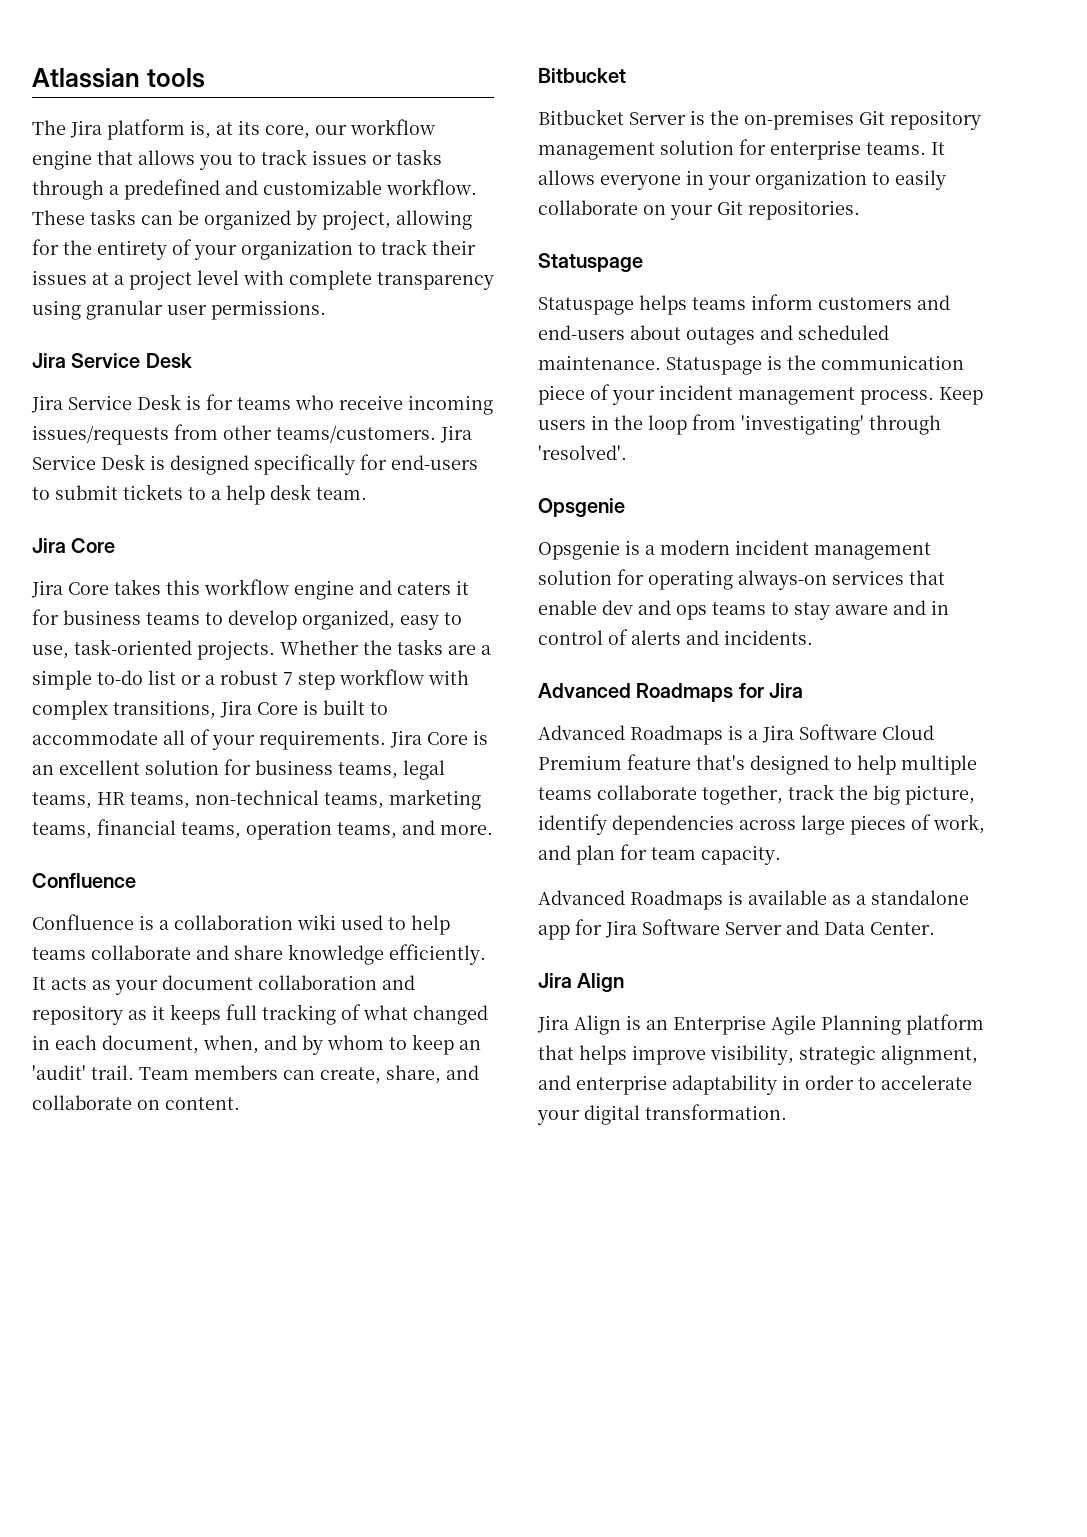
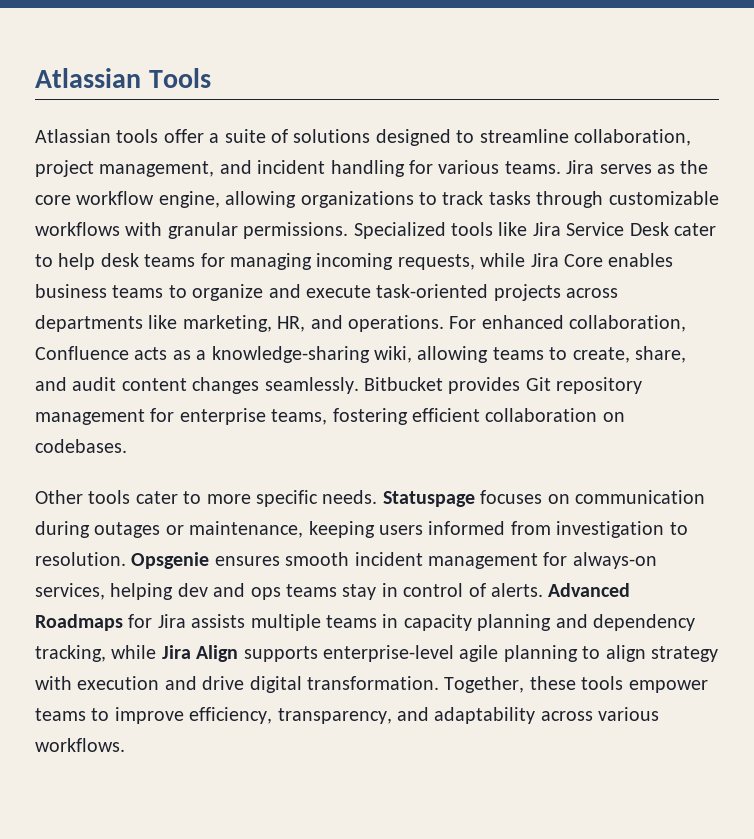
[32,68,205,88] [32,119,435,140] [32,149,442,170] [32,179,477,200] [32,209,472,230] [32,239,476,260] [32,270,494,290] [32,300,326,320] [32,353,192,368] [31,394,493,415] [32,424,472,445] [32,454,478,475] [32,484,367,505] [32,538,116,553] [31,579,469,600] [32,609,462,630] [32,639,491,660] [32,669,469,690] [32,700,388,720] [32,729,488,750] [32,759,445,780] [32,789,481,810] [32,819,493,840] [32,873,136,888] [32,914,450,935] [32,944,486,965] [32,975,415,995] [32,1004,488,1025] [32,1034,481,1055] [32,1065,479,1084] [32,1095,240,1110] [538,68,626,83] [538,109,854,130] Atlassian tools // The Jira platform is, at its core, our workflow engine that allows you to track issues or tasks through a predefined and customizable workflow. These tasks can be organized by project, allowing for the entirety of your organization to track their issues at a project level with complete transparency using granular user permissions. // Jira Service Desk // Jira Service Desk is for teams who receive incoming issues/requests from other teams/customers. Jira Service Desk is designed specifically for end-users to submit tickets to a help desk team. // Jira Core // Jira Core takes this workflow engine and caters it for business teams to develop organized, easy to use, task-oriented projects. Whether the tasks are a simple to-do list or a robust 7 step workflow with complex transitions, Jira Core is built to accommodate all of your requirements. Jira Core is an excellent solution for business teams, legal teams, HR teams, non-technical teams, marketing teams, financial teams, operation teams, and more. // Confluence // Confluence is a collaboration wiki used to help teams collaborate and share knowledge efficiently. It acts as your document collaboration and repository as it keeps full tracking of what changed in each document, when, and by whom to keep an 'audit' trail. Team members can create, share, and collaborate on content. // Bitbucket // Bitbucket Server is the on-premises -> [35,68,211,88] [35,129,691,146] [35,160,709,177] [35,191,719,208] [35,222,716,239] [35,253,674,270] [35,284,619,301] [35,315,687,332] [35,346,686,363] [35,377,521,394] Atlassian Tools // Atlassian tools offer a suite of solutions designed to streamline collaboration, project management, and incident handling for various teams. Jira serves as the core workflow engine, allowing organizations to track tasks through customizable workflows with granular permissions. Specialized tools like Jira Service Desk cater to help desk teams for managing incoming requests, while Jira Core enables business teams to organize and execute task-oriented projects across departments like marketing, HR, and operations. For enhanced collaboration, Confluence acts as a knowledge-sharing wiki, allowing teams to create, share, and audit content changes seamlessly. Bitbucket provides
[660,140,734,155] solution -> (145, 417) none
[866,142,945,155] [538,170,946,190] [538,200,860,220] [538,253,643,272] [538,294,950,315] [538,325,889,345] [538,355,964,375] [538,384,983,405] [538,414,941,435] [538,445,627,460] [538,498,625,517] [538,540,931,560] [538,569,945,590] [538,600,949,620] [538,629,813,645] [538,683,804,702] [538,724,934,745] [538,754,977,775] [538,784,975,805] [538,814,985,835] [538,844,781,865] [538,890,969,910] [538,919,935,940] [538,973,625,992] [537,1014,984,1035] [538,1045,978,1065] [538,1075,972,1095] [537,1104,787,1125] teams. It allows everyone in your organization to easily collaborate on your Git repositories. // Statuspage // Statuspage helps teams inform customers and end-users about outages and scheduled maintenance. Statuspage is the communication piece of your incident management process. Keep users in the loop from 'investigating' through 'resolved'. // Opsgenie // Opsgenie is a modern incident management solution for operating always-on services that enable dev and ops teams to stay aware and in control of alerts and incidents. // Advanced Roadmaps for Jira // Advanced Roadmaps is a Jira Software Cloud Premium feature that's designed to help multiple teams collaborate together, track the big picture, identify dependencies across large pieces of work, and plan for team capacity. // Advanced Roadmaps is available as a standalone app for Jira Software Server and Data Center. // Jira Align // Jira Align is an Enterprise Agile Planning platform that helps improve visibility, strategic alignment, and enterprise adaptability in order to accelerate your digital transformation. -> [271,408,625,425] [35,439,127,453] [35,490,705,507] [35,521,688,538] [35,552,657,569] [35,583,631,600] [35,614,695,631] [35,645,718,662] [35,676,708,693] [35,707,660,724] [35,738,125,752] teams, fostering efficient collaboration on codebases. // Other tools cater to more specific needs. Statuspage focuses on communication during outages or maintenance, keeping users informed from investigation to resolution. Opsgenie ensures smooth incident management for always-on services, helping dev and ops teams stay in control of alerts. Advanced Roadmaps for Jira assists multiple teams in capacity planning and dependency tracking, while Jira Align supports enterprise-level agile planning to align strategy with execution and drive digital transformation. Together, these tools empower teams to improve efficiency, transparency, and adaptability across various workflows.

